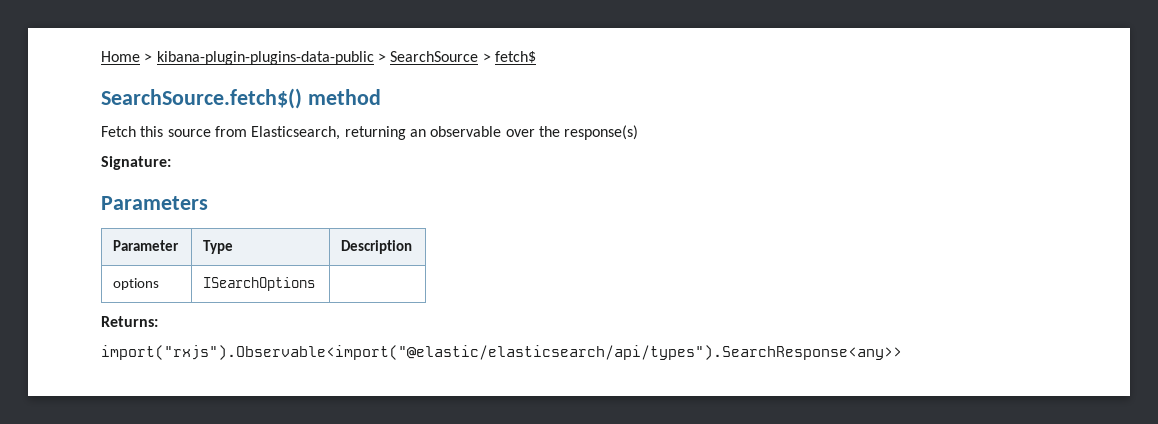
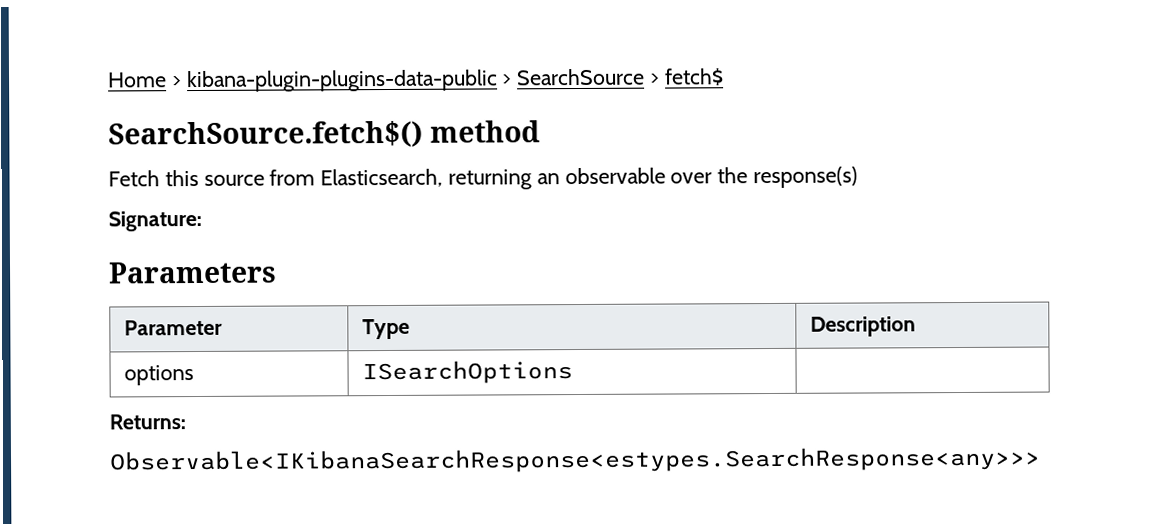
[101,345,902,360] import("rxjs").Observable<import("@elastic/elasticsearch/api/types").SearchResponse<any>> -> [109,446,1041,475] Observable<IKibanaSearchResponse<estypes.SearchResponse<any>>>

